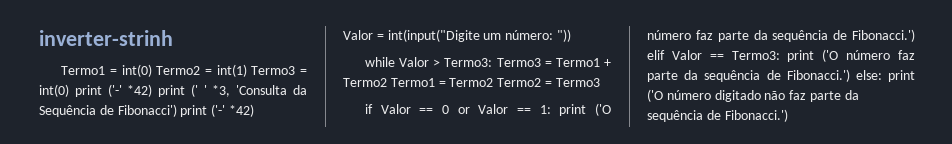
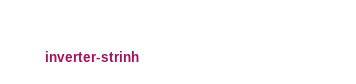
[61,64,307,77] [39,84,307,97] [39,104,254,117] [343,29,571,42] [365,57,611,67] [343,78,600,87] [365,103,611,116] [647,29,915,42] [647,49,915,62] [647,69,915,82] [647,89,859,102] [647,109,788,122] // Termo1 = int(0) Termo2 = int(1) Termo3 = int(0) print ('-' *42) print (' ' *3, 'Consulta da Sequência de Fibonacci') print ('-' *42) // Valor = int(input("Digite um número: ")) // while Valor > Termo3: Termo3 = Termo1 + Termo2 Termo1 = Termo2 Termo2 = Termo3 // if Valor == 0 or Valor == 1: print ('O número faz parte da sequência de Fibonacci.') elif Valor == Termo3: print ('O número faz parte da sequência de Fibonacci.') else: print ('O número digitado não faz parte da sequência de Fibonacci.') -> (139, 56) none

